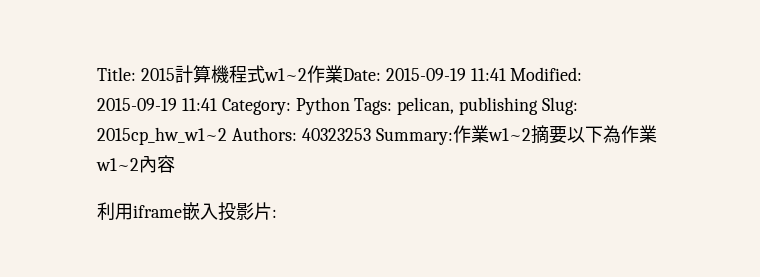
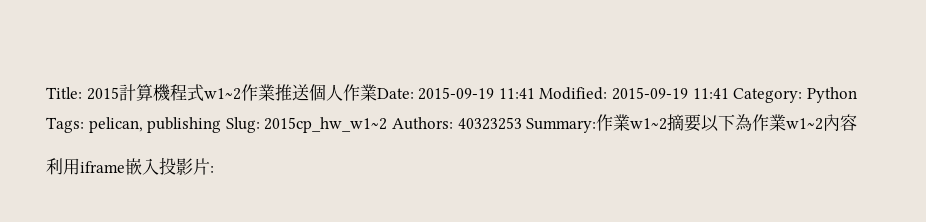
(343, 74) none -> [274,84,377,101] 推送個人作業

